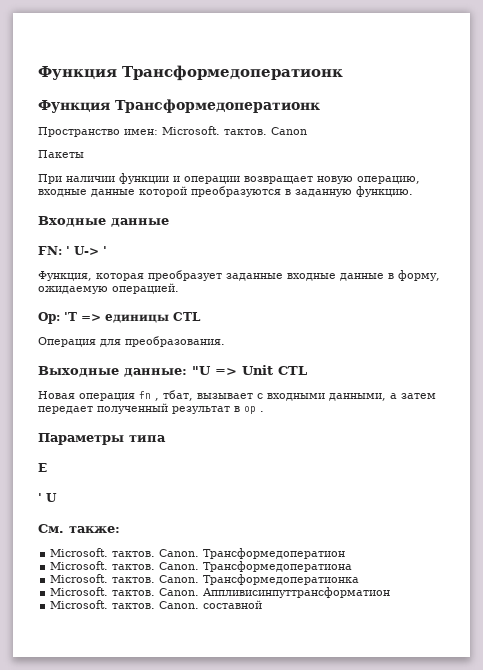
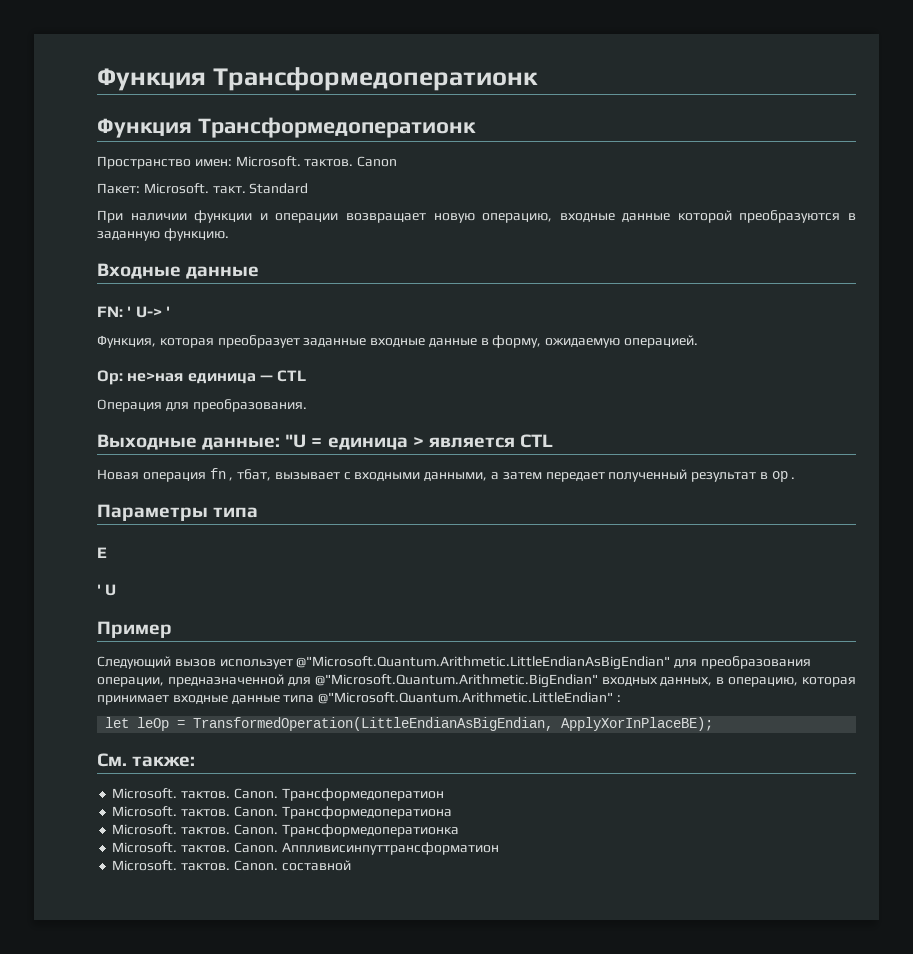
[38,150,84,158] Пакеты -> [97,183,309,194] Пакет: Microsoft. такт. Standard
[64,312,169,323] 'T => единицы -> [127,372,273,384] не>ная единица —
[215,365,273,375] => Unit -> [311,437,515,450] = единица > является
(57, 497) none -> [97,621,172,638] [97,656,811,670] [97,674,856,688] [97,692,621,705] [105,717,714,731] // Пример // Следующий вызов использует @"Microsoft.Quantum.Arithmetic.LittleEndianAsBigEndian" для преобразования операции, предназначенной для @"Microsoft.Quantum.Arithmetic.BigEndian" входных данных, в операцию, которая принимает входные данные типа @"Microsoft.Quantum.Arithmetic.LittleEndian" : // let leOp = TransformedOperation(LittleEndianAsBigEndian, ApplyXorInPlaceBE);

